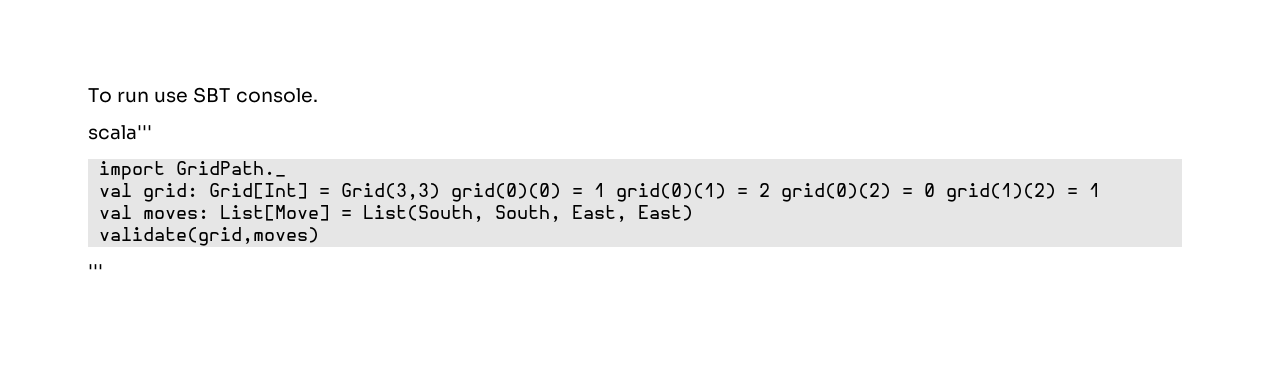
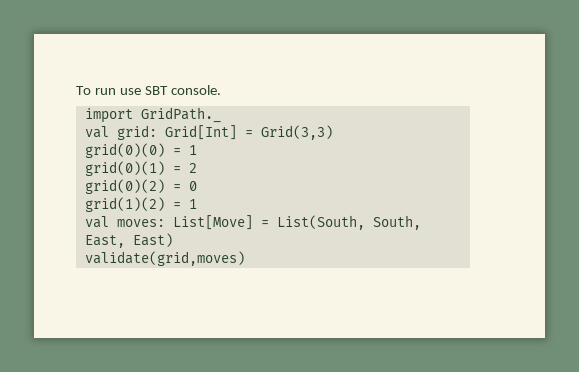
[88,125,152,140] // scala''' -> (221, 90) none
(441, 191) none -> (333, 132) //
(606, 190) none -> (197, 150) //
(771, 190) none -> (197, 168) //
(936, 190) none -> (197, 186) //
[88,264,103,278] // ''' -> (245, 258) none

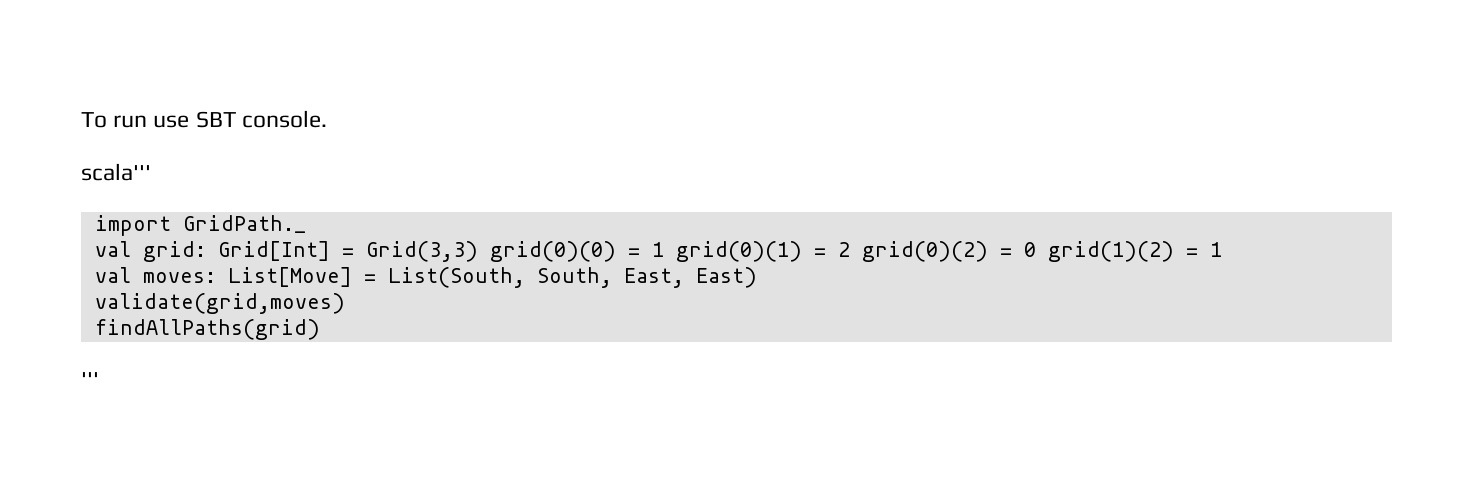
(221, 90) none -> [81,163,151,181] // scala'''
(333, 132) // -> (478, 251) none
(197, 150) // -> (664, 249) none
(197, 168) // -> (850, 249) none
(197, 186) // -> (1036, 249) none
(245, 258) none -> [94,319,320,340] [81,372,99,387] // findAllPaths(grid) // '''

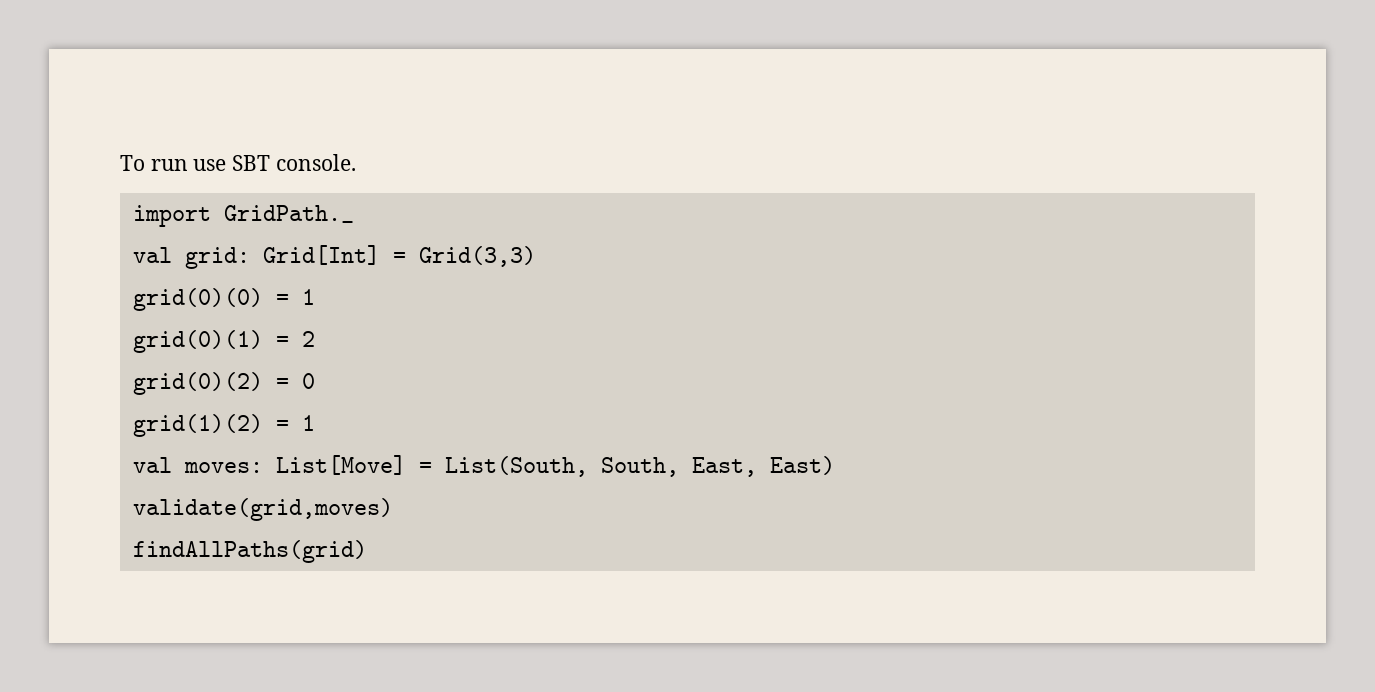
[81,163,151,181] // scala''' -> (356, 162) none
(478, 251) none -> (536, 256) //
(664, 249) none -> (315, 297) //
(850, 249) none -> (315, 339) //
(1036, 249) none -> (315, 381) //
[81,372,99,387] // ''' -> (367, 551) none

